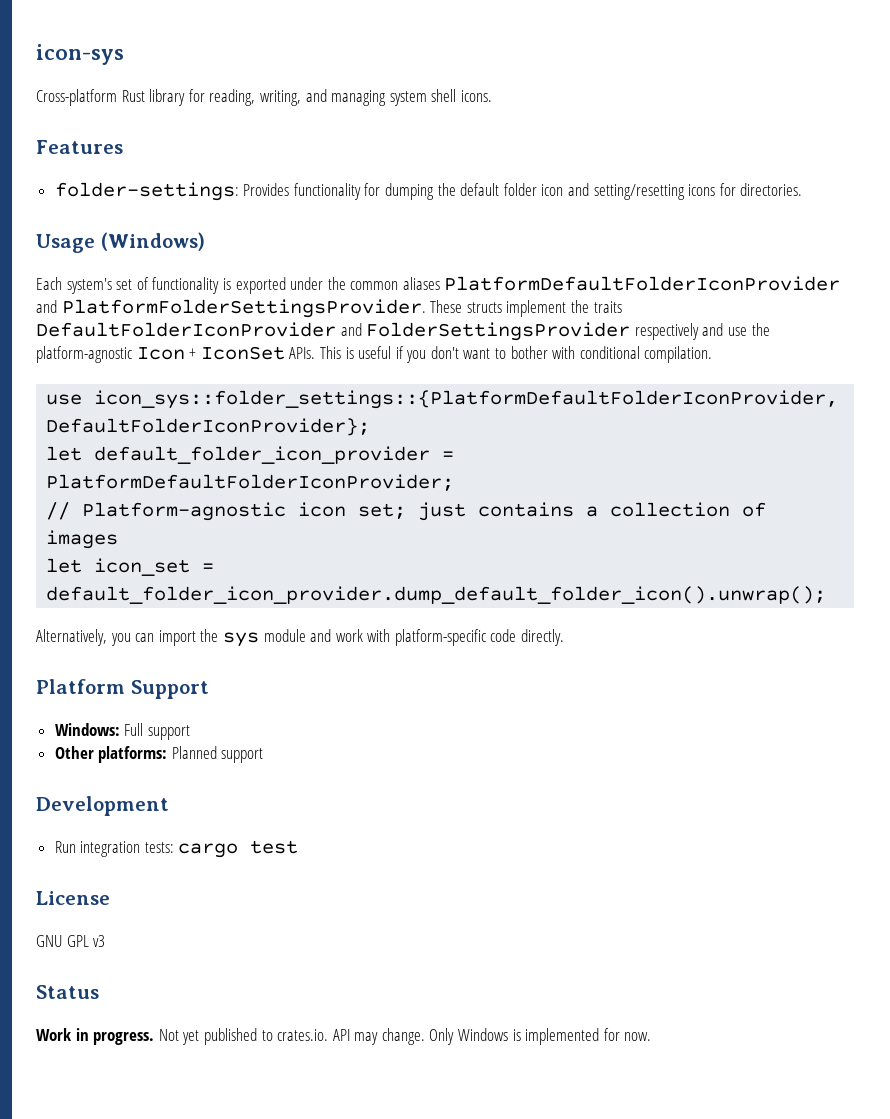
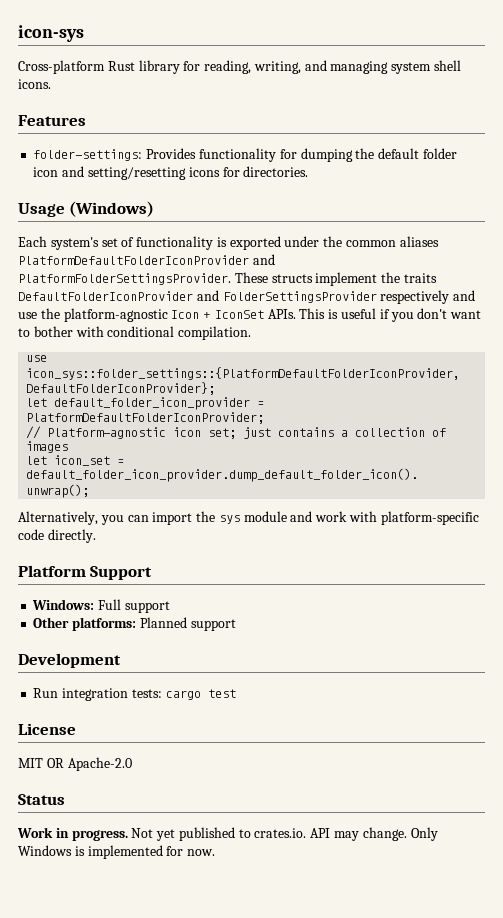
[36,935,106,947] GNU GPL v3 -> [18,757,132,771] MIT OR Apache-2.0

